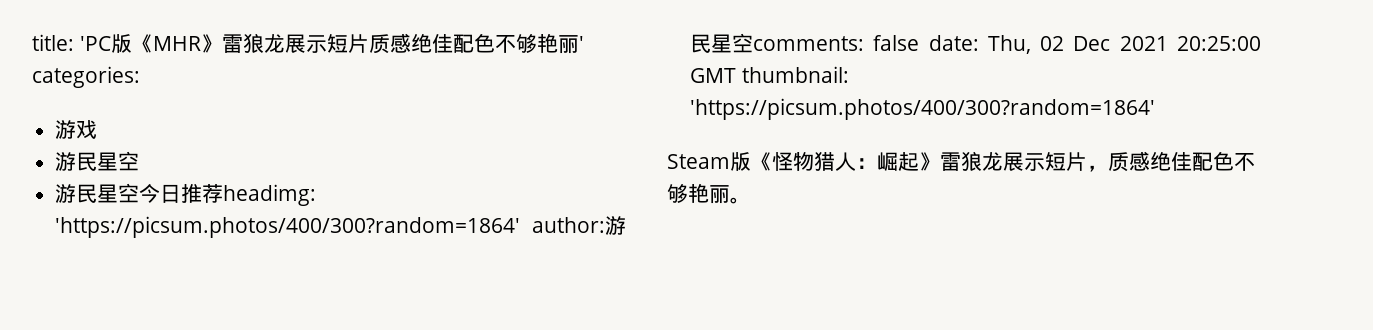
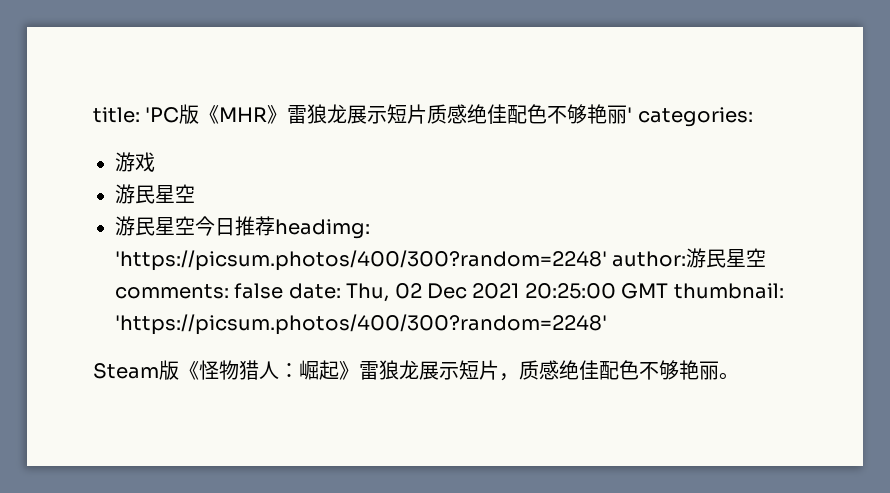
[55,216,521,238] 'https://picsum.photos/400/300?random=1864' -> [115,250,607,271] 'https://picsum.photos/400/300?random=2248'
[690,98,1156,120] 'https://picsum.photos/400/300?random=1864' -> [115,314,607,335] 'https://picsum.photos/400/300?random=2248'

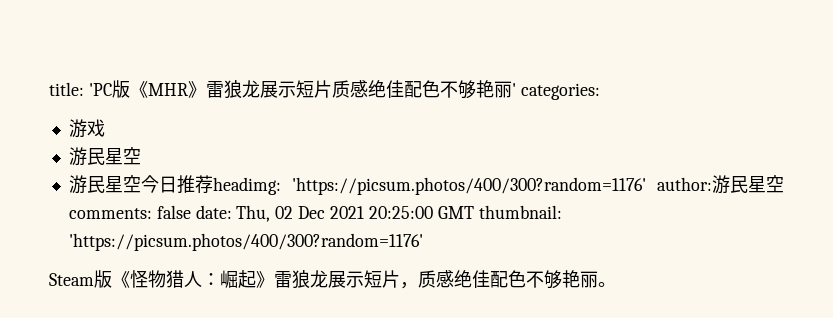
[115,250,607,271] 'https://picsum.photos/400/300?random=2248' -> [291,177,646,195] 'https://picsum.photos/400/300?random=1176'
[115,314,607,335] 'https://picsum.photos/400/300?random=2248' -> [68,233,423,251] 'https://picsum.photos/400/300?random=1176'

